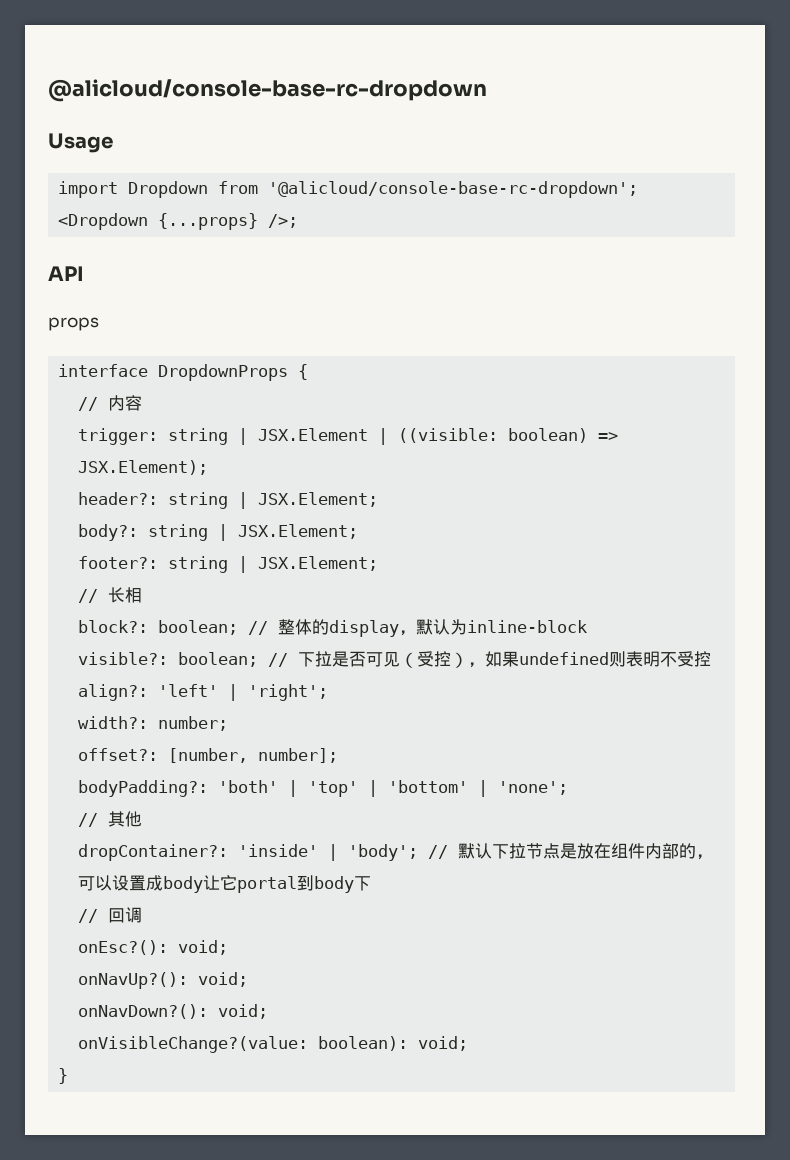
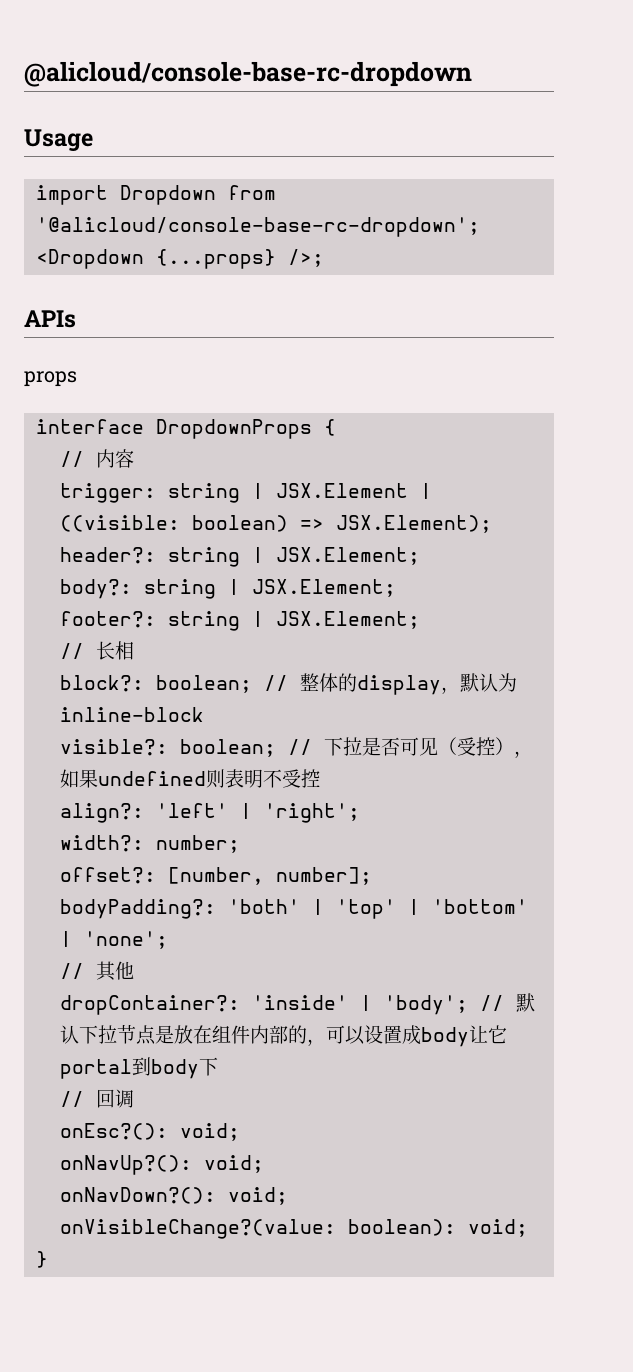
[48,266,84,281] API -> [24,310,76,328] APIs

